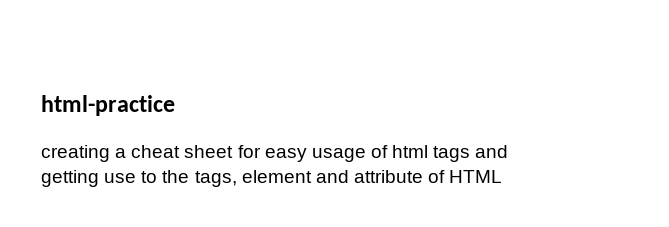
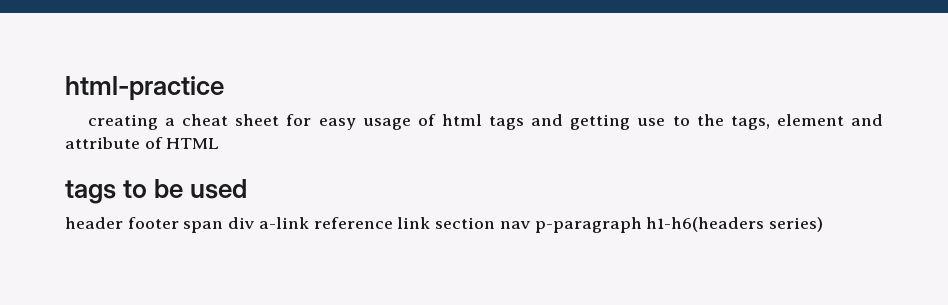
(503, 176) none -> [65,179,248,204] [65,217,823,233] // tags to be used // header footer span div a-link reference link section nav p-paragraph h1-h6(headers series)

